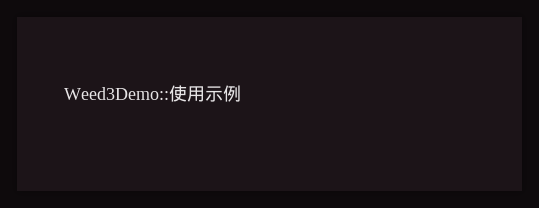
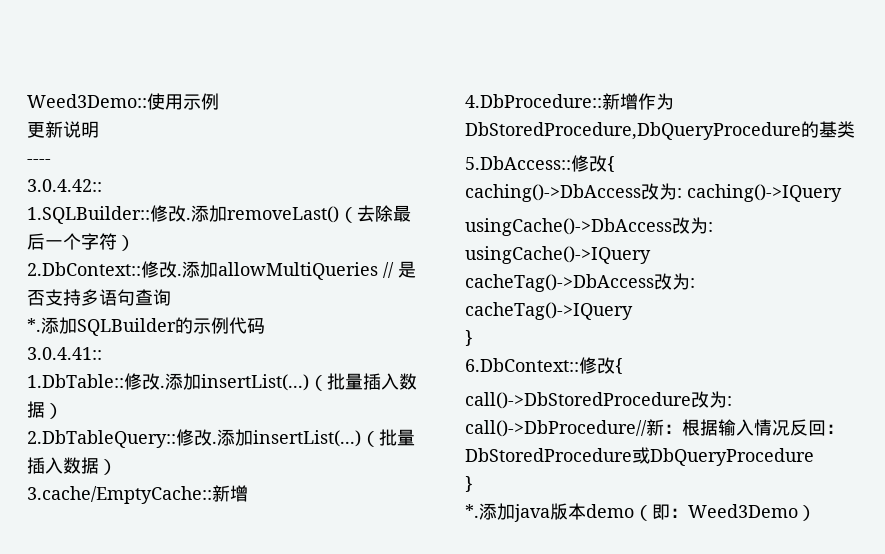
(241, 93) none -> [27,121,99,138] [27,159,51,164] [27,179,102,192] [27,205,411,224] [27,233,135,251] [27,261,416,280] [27,289,171,306] [27,317,265,336] [27,347,102,360] [27,373,417,391] [27,401,63,419] [27,429,415,448] [27,457,117,475] [27,485,248,504] [465,93,674,110] [465,121,855,140] [465,155,615,172] [465,183,842,202] [465,217,713,236] [465,246,651,264] [465,273,695,292] [465,302,633,320] [465,330,473,346] [465,357,623,374] [465,391,732,409] [465,419,844,437] [465,447,814,466] [465,476,473,492] [465,503,816,522] // 更新说明 // ---- // 3.0.4.42:: // 1.SQLBuilder::修改.添加removeLast()（去除最后一个字符） // 2.DbContext::修改.添加allowMultiQueries // 是否支持多语句查询 // *.添加SQLBuilder的示例代码 // 3.0.4.41:: // 1.DbTable::修改.添加insertList(...)（批量插入数据） // 2.DbTableQuery::修改.添加insertList(...)（批量插入数据） // 3.cache/EmptyCache::新增 // 4.DbProcedure::新增作为DbStoredProcedure,DbQueryProcedure的基类 // 5.DbAccess::修改{ // caching()->DbAccess改为: caching()->IQuery // usingCache()->DbAccess改为: usingCache()->IQuery // cacheTag()->DbAccess改为: cacheTag()->IQuery // } // 6.DbContext::修改{ // call()->DbStoredProcedure改为: call()->DbProcedure//新：根据输入情况反回：DbStoredProcedure或DbQueryProcedure // } // *.添加java版本demo（即：Weed3Demo）

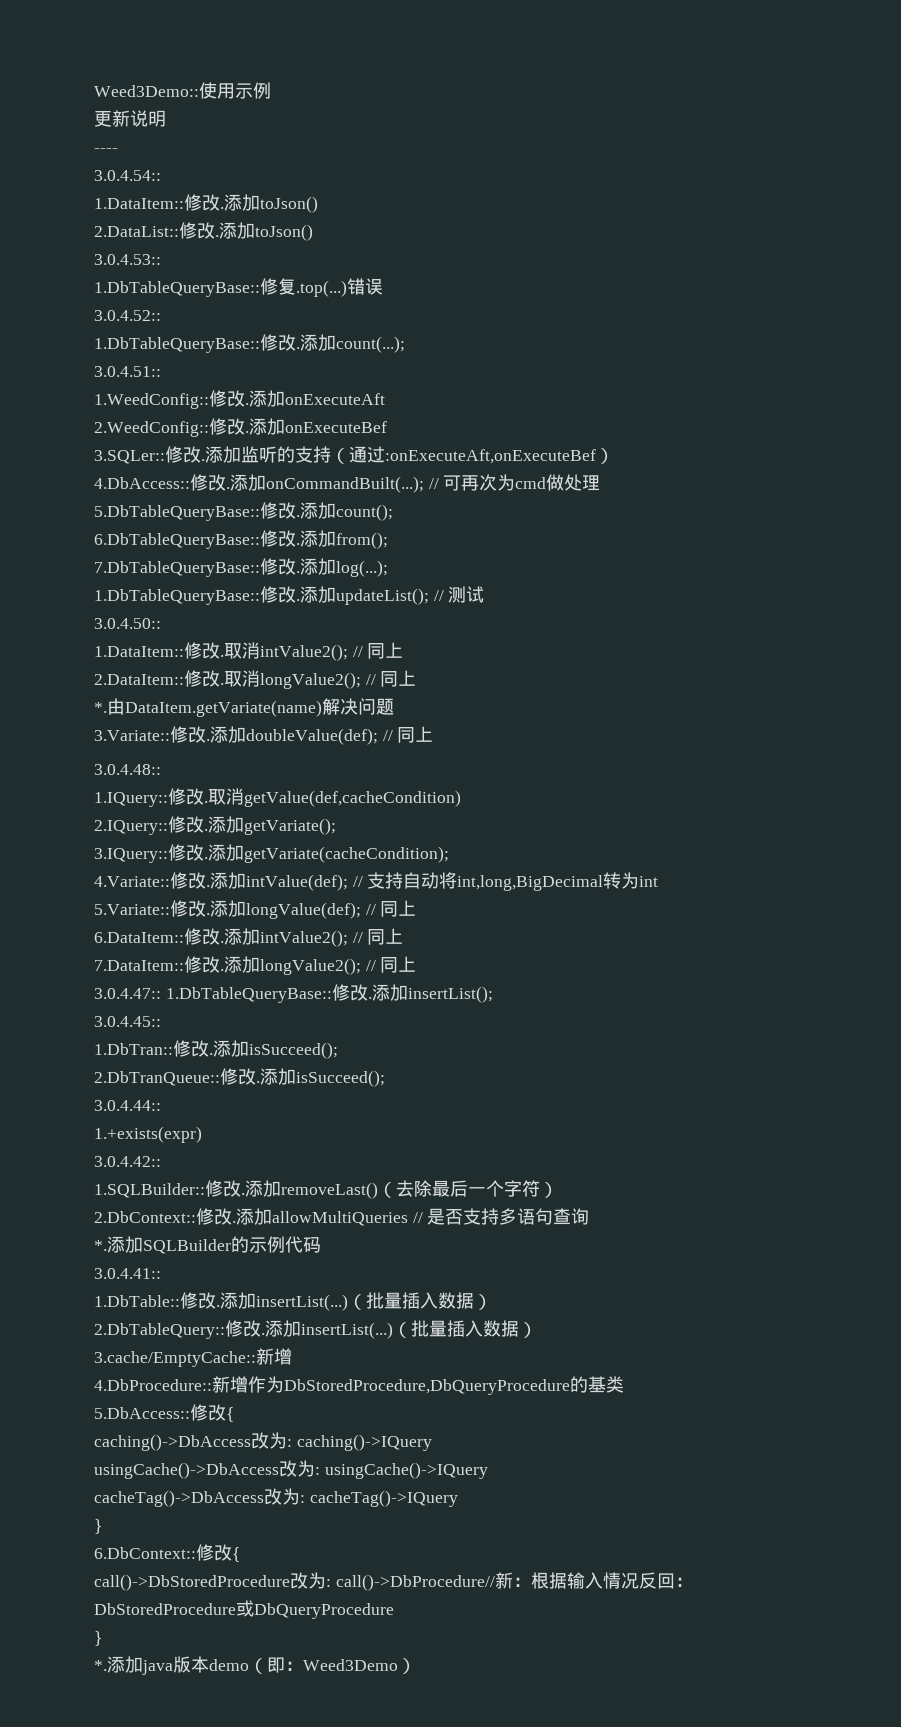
(51, 161) none -> [94,170,161,181] [94,194,318,213] [94,222,313,241] [94,254,161,265] [94,278,383,297] [94,310,161,321] [94,334,405,353] [94,366,161,377] [94,390,385,409] [94,418,387,437] [94,446,614,464] [94,474,601,493] [94,502,393,521] [94,530,388,549] [94,558,388,577] [94,586,485,605] [94,618,161,629] [94,642,404,661] [94,670,417,689] [94,698,394,717] [94,726,434,745] [94,764,161,775] [94,788,461,807] [94,816,336,835] [94,844,449,863] [94,872,659,891] [94,900,417,919] [94,928,404,947] [94,956,417,975] [94,984,493,1003] [94,1016,161,1027] [94,1040,338,1059] [94,1068,385,1087] [94,1100,161,1111] [94,1126,202,1143] // 3.0.4.54:: // 1.DataItem::修改.添加toJson() // 2.DataList::修改.添加toJson() // 3.0.4.53:: // 1.DbTableQueryBase::修复.top(...)错误 // 3.0.4.52:: // 1.DbTableQueryBase::修改.添加count(...); // 3.0.4.51:: // 1.WeedConfig::修改.添加onExecuteAft // 2.WeedConfig::修改.添加onExecuteBef // 3.SQLer::修改.添加监听的支持（通过:onExecuteAft,onExecuteBef） // 4.DbAccess::修改.添加onCommandBuilt(...); // 可再次为cmd做处理 // 5.DbTableQueryBase::修改.添加count(); // 6.DbTableQueryBase::修改.添加from(); // 7.DbTableQueryBase::修改.添加log(...); // 1.DbTableQueryBase::修改.添加updateList(); // 测试 // 3.0.4.50:: // 1.DataItem::修改.取消intValue2(); // 同上 // 2.DataItem::修改.取消longValue2(); // 同上 // *.由DataItem.getVariate(name)解决问题 // 3.Variate::修改.添加doubleValue(def); // 同上 // 3.0.4.48:: // 1.IQuery::修改.取消getValue(def,cacheCondition) // 2.IQuery::修改.添加getVariate(); // 3.IQuery::修改.添加getVariate(cacheCondition); // 4.Variate::修改.添加intValue(def); // 支持自动将int,long,BigDecimal转为int // 5.Variate::修改.添加longValue(def); // 同上 // 6.DataItem::修改.添加intValue2(); // 同上 // 7.DataItem::修改.添加longValue2(); // 同上 // 3.0.4.47:: 1.DbTableQueryBase::修改.添加insertList(); // 3.0.4.45:: // 1.DbTran::修改.添加isSucceed(); // 2.DbTranQueue::修改.添加isSucceed(); // 3.0.4.44:: // 1.+exists(expr)

